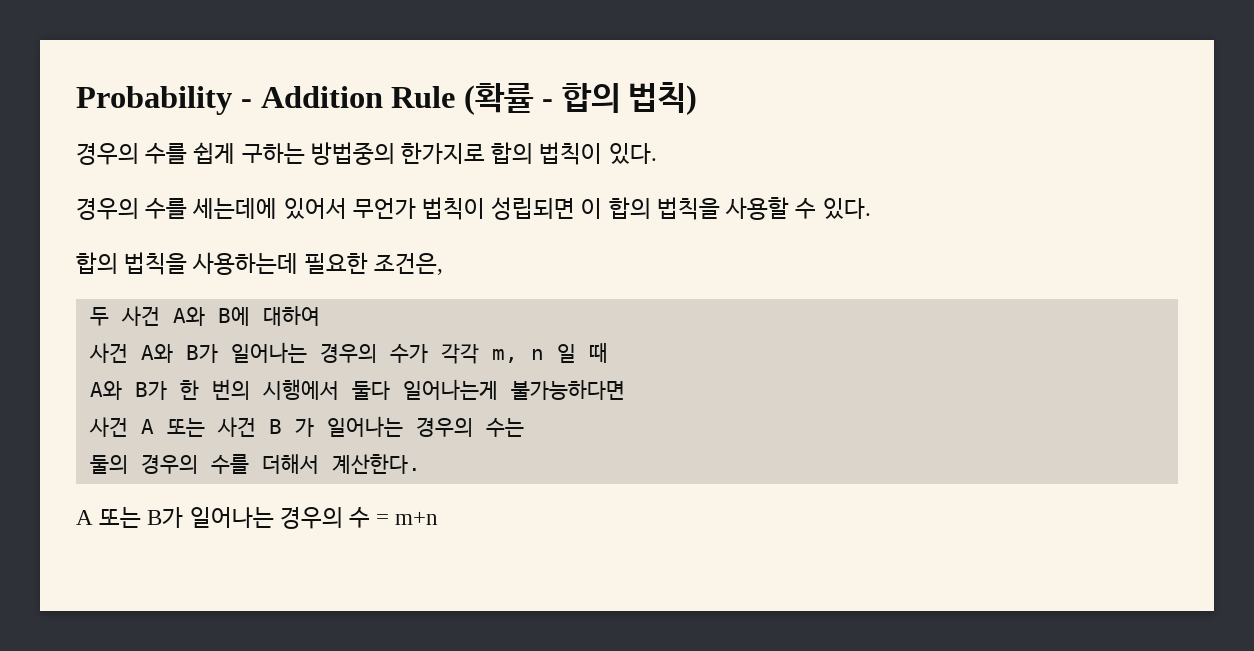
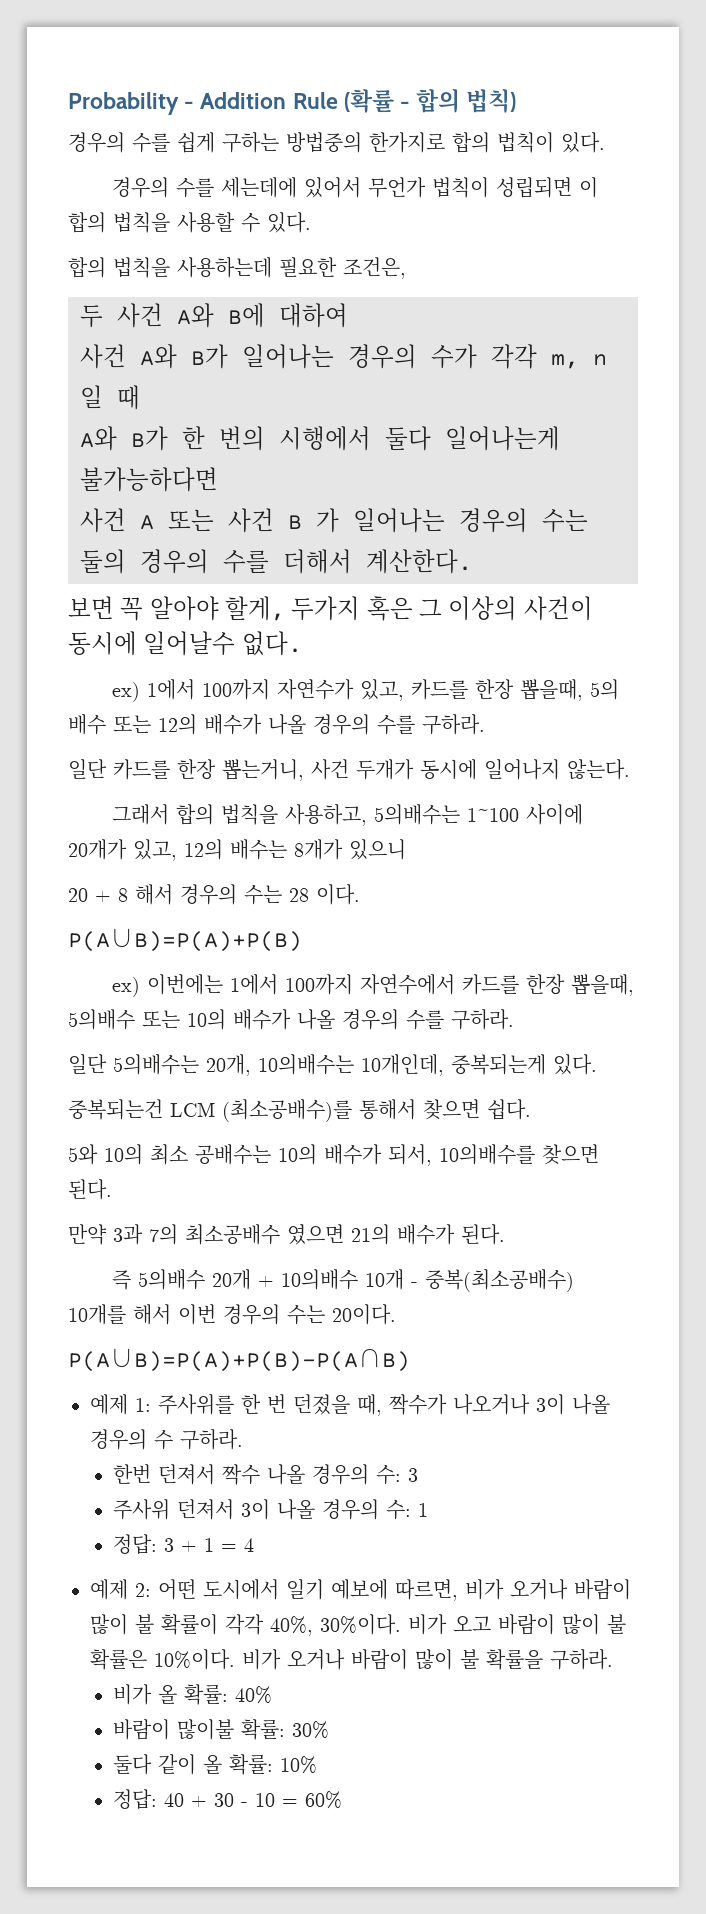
[76,507,439,529] A 또는 B가 일어나는 경우의 수 = m+n -> [68,596,593,621] [68,631,302,656] [111,679,619,702] [68,714,485,735] [68,759,630,781] [111,804,583,826] [68,839,406,861] [68,884,360,905] [68,928,302,952] [111,974,634,997] [68,1009,514,1030] [68,1054,597,1076] [68,1099,531,1122] [68,1144,599,1166] [68,1179,112,1200] [68,1224,505,1245] [111,1269,574,1292] [68,1304,396,1325] [68,1348,410,1372] [90,1394,610,1416] [90,1429,243,1450] [113,1464,419,1485] [113,1499,429,1520] [113,1534,255,1554] [90,1579,631,1601] [90,1614,626,1636] [90,1649,613,1670] [113,1684,273,1705] [113,1719,330,1740] [113,1754,318,1775] [113,1789,343,1809] 보면 꼭 알아야 할게, 두가지 혹은 그 이상의 사건이 동시에 일어날수 없다. // ex) 1에서 100까지 자연수가 있고, 카드를 한장 뽑을때, 5의 배수 또는 12의 배수가 나올 경우의 수를 구하라. // 일단 카드를 한장 뽑는거니, 사건 두개가 동시에 일어나지 않는다. // 그래서 합의 법칙을 사용하고, 5의배수는 1~100 사이에 20개가 있고, 12의 배수는 8개가 있으니 // 20 + 8 해서 경우의 수는 28 이다. // P(A∪B)=P(A)+P(B) // ex) 이번에는 1에서 100까지 자연수에서 카드를 한장 뽑을때, 5의배수 또는 10의 배수가 나올 경우의 수를 구하라. // 일단 5의배수는 20개, 10의배수는 10개인데, 중복되는게 있다. // 중복되는건 LCM (최소공배수)를 통해서 찾으면 쉽다. // 5와 10의 최소 공배수는 10의 배수가 되서, 10의배수를 찾으면 된다. // 만약 3과 7의 최소공배수 였으면 21의 배수가 된다. // 즉 5의배수 20개 + 10의배수 10개 - 중복(최소공배수) 10개를 해서 이번 경우의 수는 20이다. // P(A∪B)=P(A)+P(B)−P(A∩B) // 예제 1: 주사위를 한 번 던졌을 때, 짝수가 나오거나 3이 나올 경우의 수 구하라. // 한번 던져서 짝수 나올 경우의 수: 3 // 주사위 던져서 3이 나올 경우의 수: 1 // 정답: 3 + 1 = 4 // 예제 2: 어떤 도시에서 일기 예보에 따르면, 비가 오거나 바람이 많이 불 확률이 각각 40%, 30%이다. 비가 오고 바람이 많이 불 확률은 10%이다. 비가 오거나 바람이 많이 불 확률을 구하라. // 비가 올 확률: 40% // 바람이 많이불 확률: 30% // 둘다 같이 올 확률: 10% // 정답: 40 + 30 - 10 = 60%

